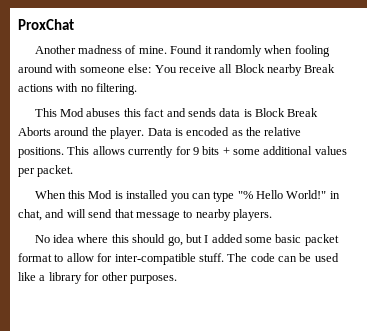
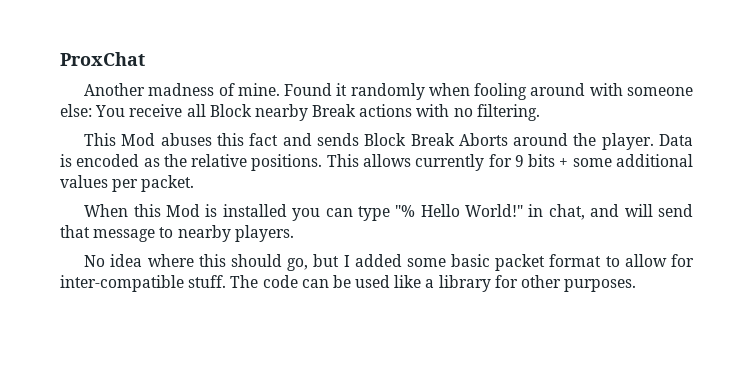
[219,108,252,117] data is -> (359, 139) none

